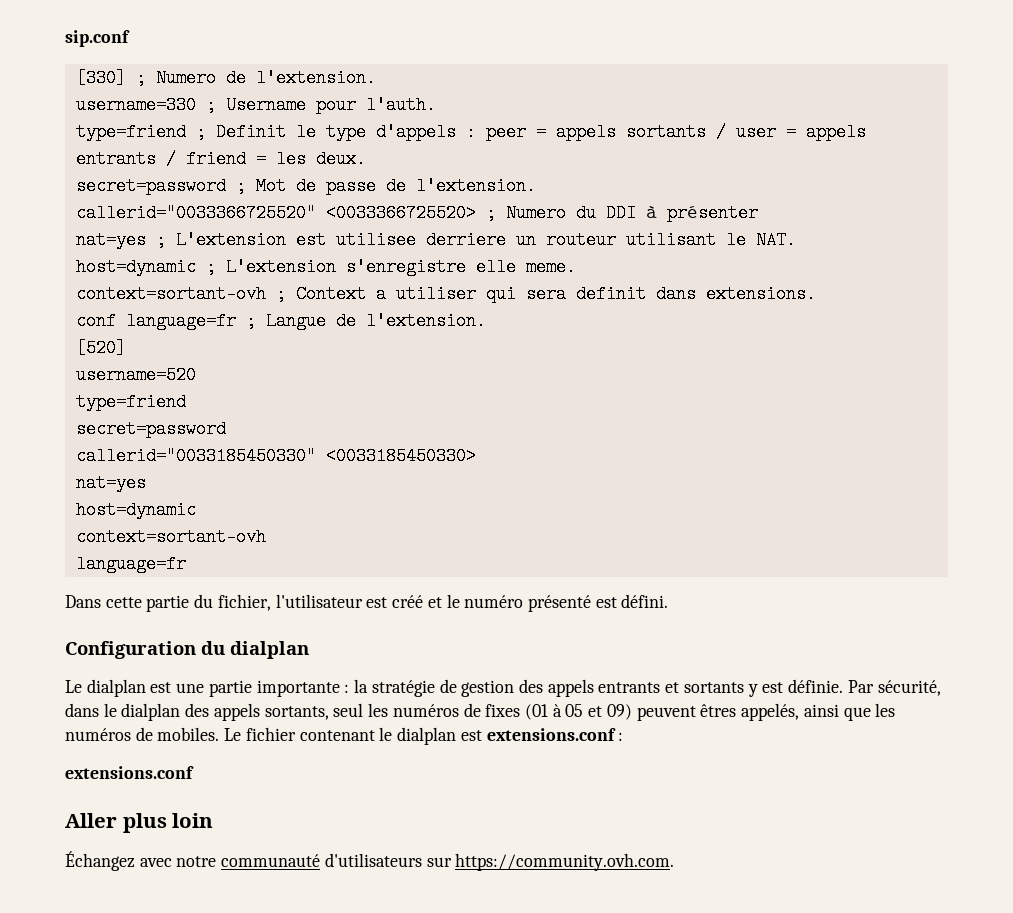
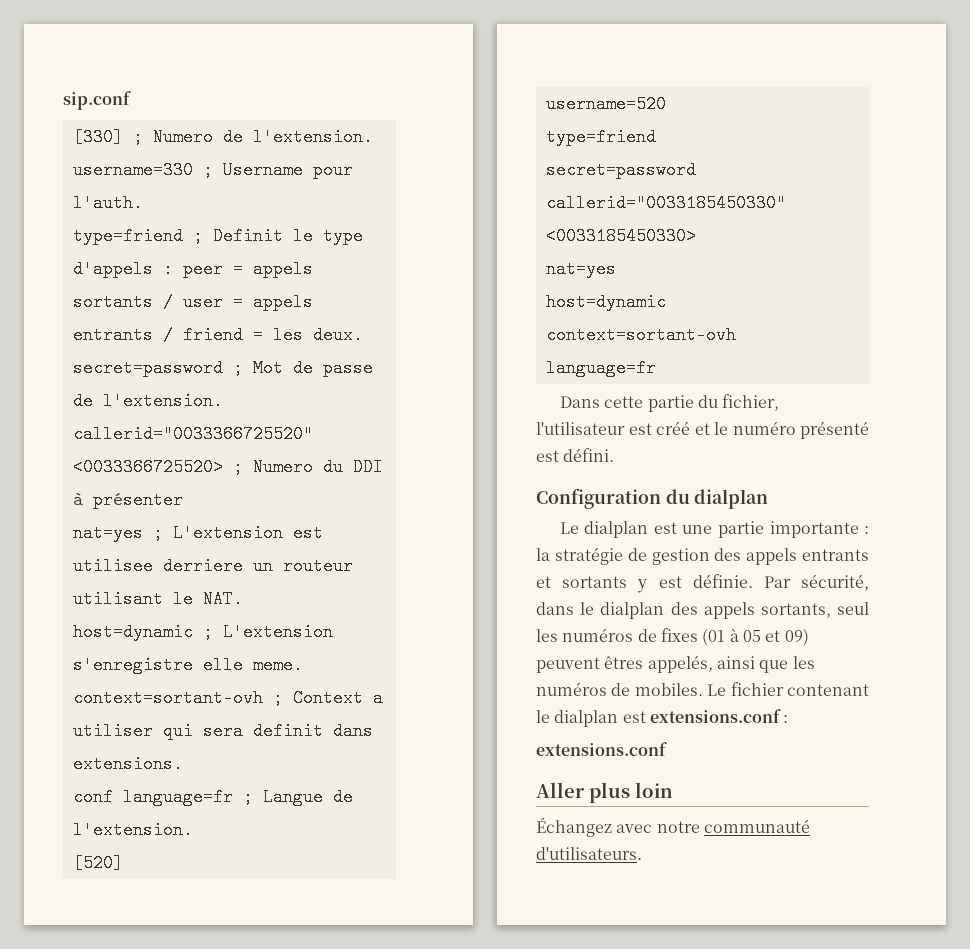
[324,853,675,871] d'utilisateurs sur https://community.ovh.com. -> [536,847,642,860] d'utilisateurs.

